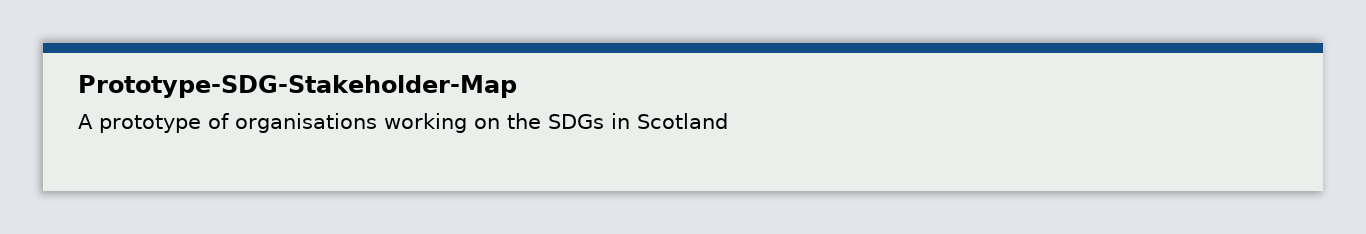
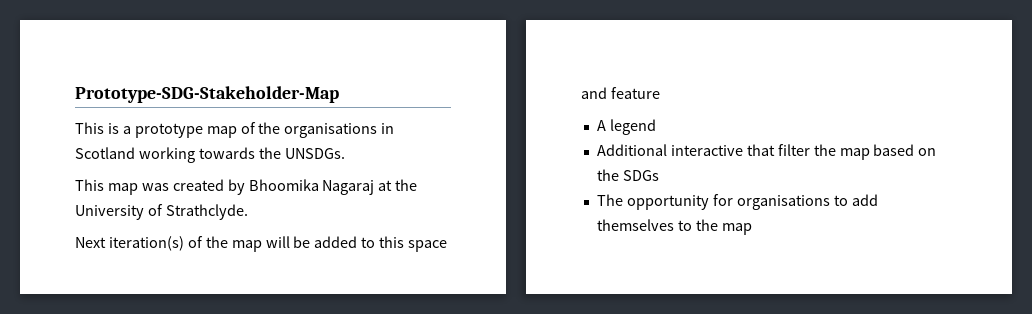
[78,113,728,133] A prototype of organisations working on the SDGs in Scotland -> [75,122,395,138] [75,147,345,163] [75,179,418,195] [75,204,248,220] [75,236,448,252] [581,87,660,99] [596,119,656,135] [596,144,937,160] [596,169,659,181] [596,194,878,210] [596,219,752,235] This is a prototype map of the organisations in Scotland working towards the UNSDGs. // This map was created by Bhoomika Nagaraj at the University of Strathclyde. // Next iteration(s) of the map will be added to this space and feature // A legend // Additional interactive that filter the map based on the SDGs // The opportunity for organisations to add themselves to the map

